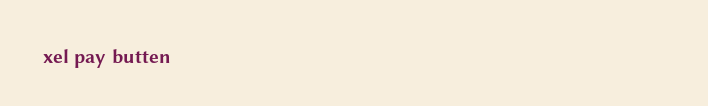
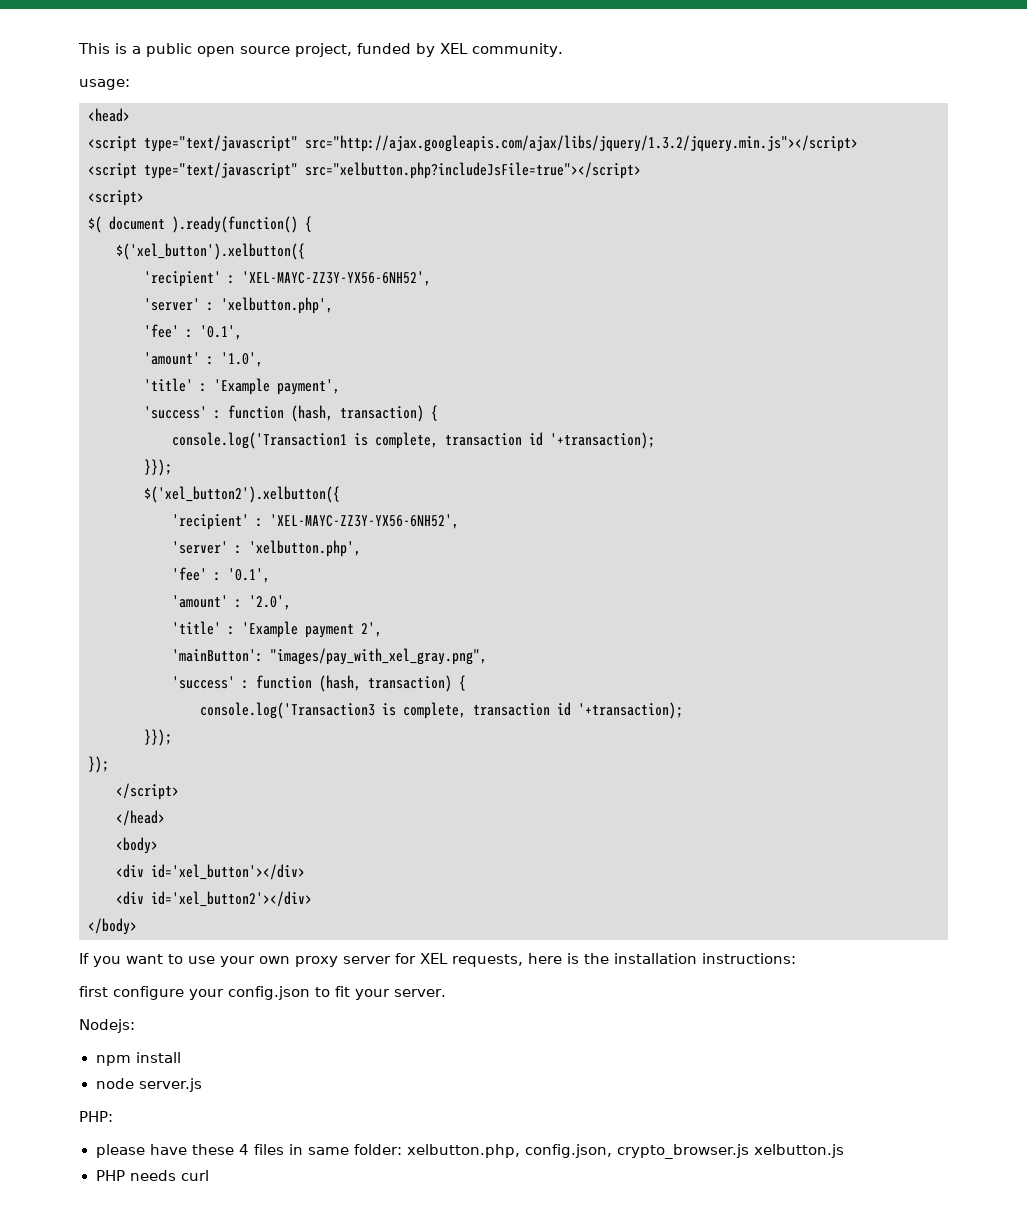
[43,49,171,68] xel pay butten -> [78,43,563,57] [79,79,130,90] [88,108,130,122] [88,135,858,152] [88,162,641,179] [88,190,144,206] [88,216,312,233] [116,243,305,260] [144,271,431,287] [144,297,333,314] [144,324,242,340] [144,352,263,367] [144,378,340,395] [144,405,438,422] [172,432,655,449] [144,459,172,476] [144,486,340,503] [172,514,459,530] [172,540,361,557] [172,567,270,583] [172,595,291,610] [172,621,382,638] [172,648,487,665] [172,675,466,692] [200,702,683,719] [144,729,172,746] [88,756,109,773] [116,783,179,800] [116,810,165,826] [116,837,158,854] [116,864,305,880] [116,891,312,907] [88,918,137,935] [79,953,796,967] [79,986,446,1000] [79,1019,135,1033] [95,1052,181,1066] [95,1078,203,1092] [79,1111,113,1122] [95,1144,845,1159] [95,1170,209,1181] This is a public open source project, funded by XEL community. // usage: // <head> // <script type="text/javascript" src="http://ajax.googleapis.com/ajax/libs/jquery/1.3.2/jquery.min.js"></script> // <script type="text/javascript" src="xelbutton.php?includeJsFile=true"></script> // <script> // $( document ).ready(function() { // $('xel_button').xelbutton({ // 'recipient' : 'XEL-MAYC-ZZ3Y-YX56-6NH52', // 'server' : 'xelbutton.php', // 'fee' : '0.1', // 'amount' : '1.0', // 'title' : 'Example payment', // 'success' : function (hash, transaction) { // console.log('Transaction1 is complete, transaction id '+transaction); // }}); // $('xel_button2').xelbutton({ // 'recipient' : 'XEL-MAYC-ZZ3Y-YX56-6NH52', // 'server' : 'xelbutton.php', // 'fee' : '0.1', // 'amount' : '2.0', // 'title' : 'Example payment 2', // 'mainButton': "images/pay_with_xel_gray.png", // 'success' : function (hash, transaction) { // console.log('Transaction3 is complete, transaction id '+transaction); // }}); // }); // </script> // </head> // <body> // <div id='xel_button'></div> // <div id='xel_button2'></div> // </body> // If you want to use your own proxy server for XEL requests, here is the installation instructions: // first configure your config.json to fit your server. // Nodejs: // npm install // node server.js // PHP: // please have these 4 files in same folder: xelbutton.php, config.json, crypto_browser.js xelbutton.js // PHP needs curl

